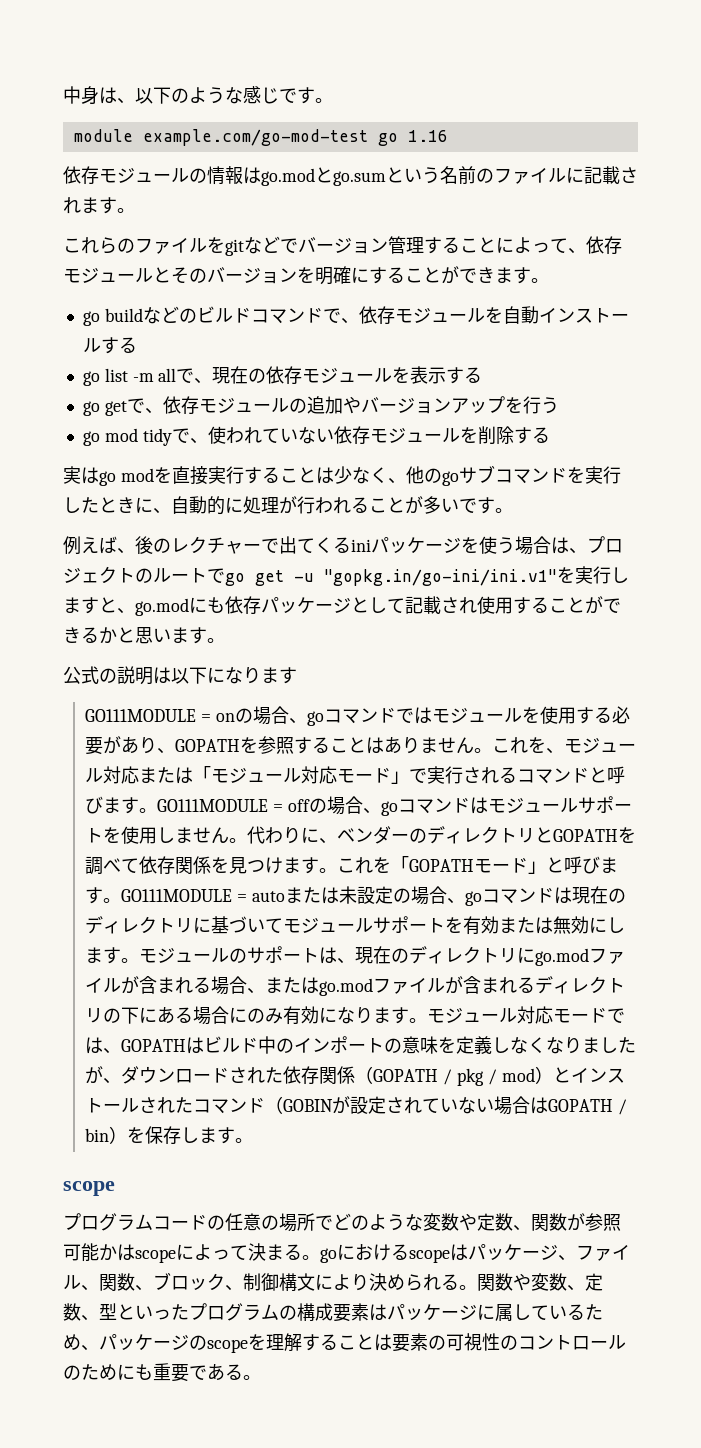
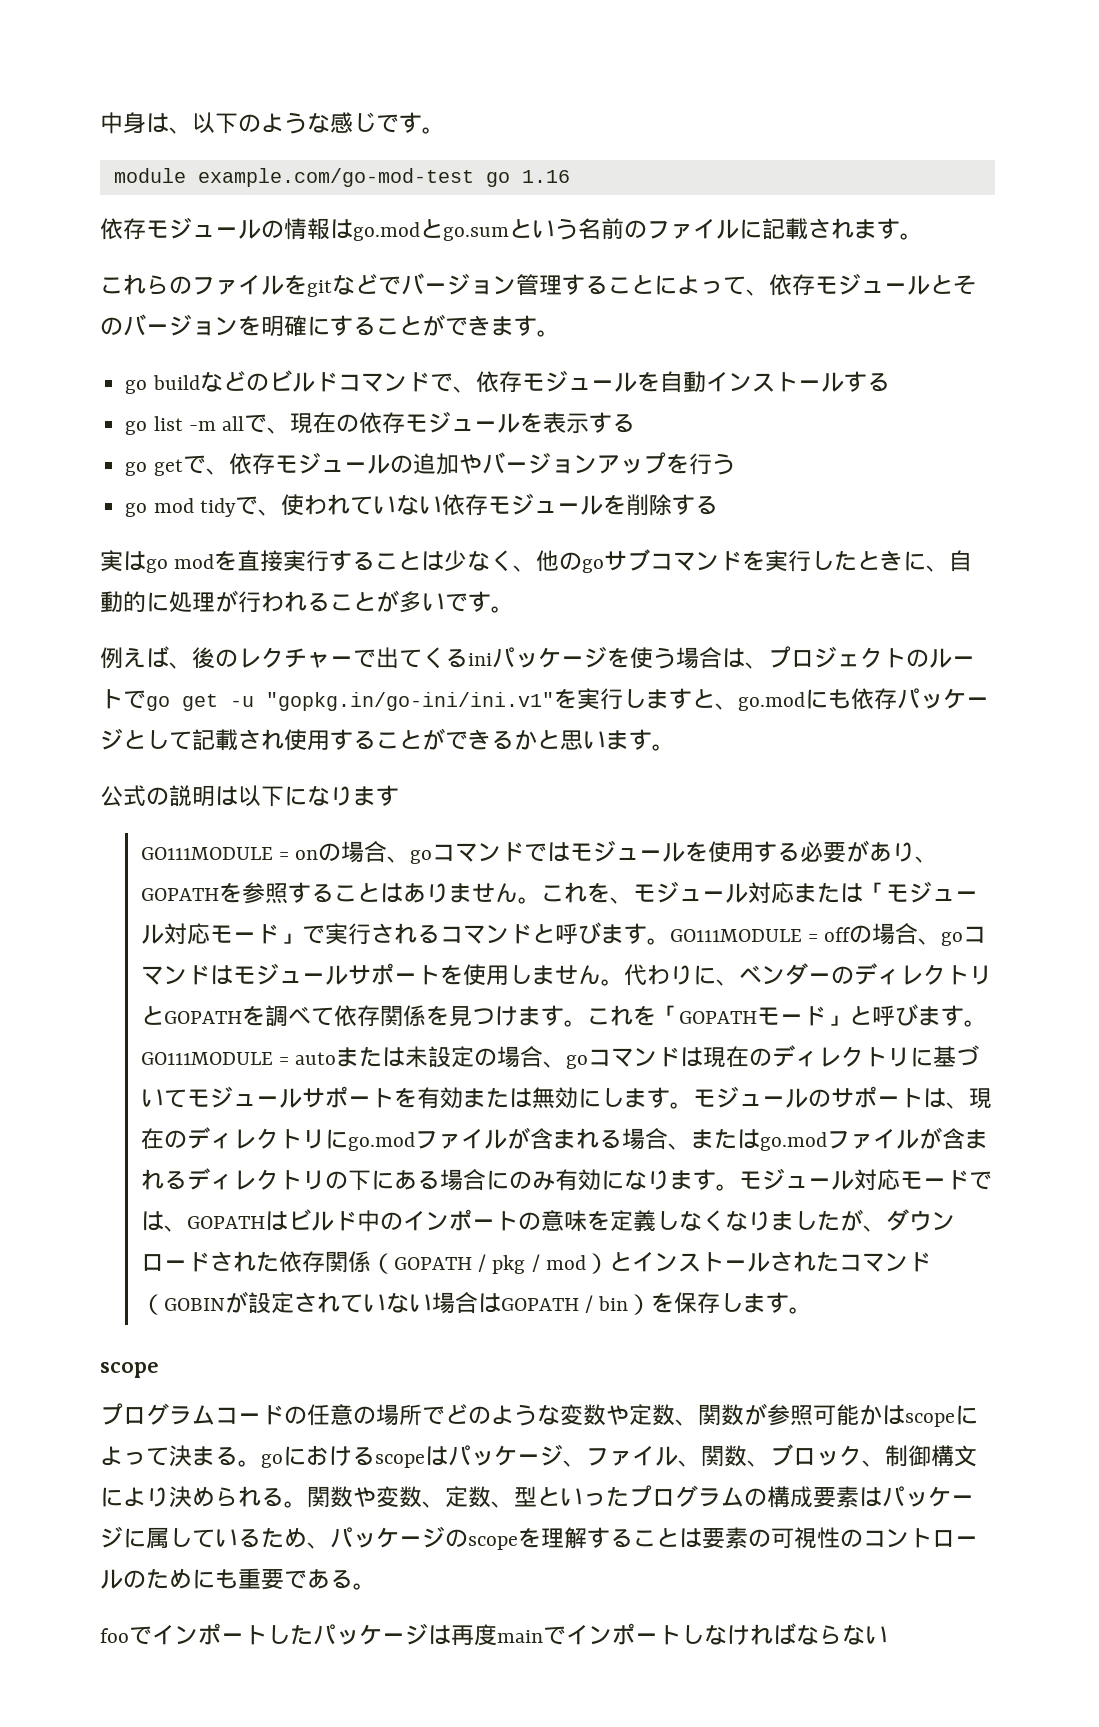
(261, 1377) none -> [100,1623,888,1646] // fooでインポートしたパッケージは再度mainでインポートしなければならない

